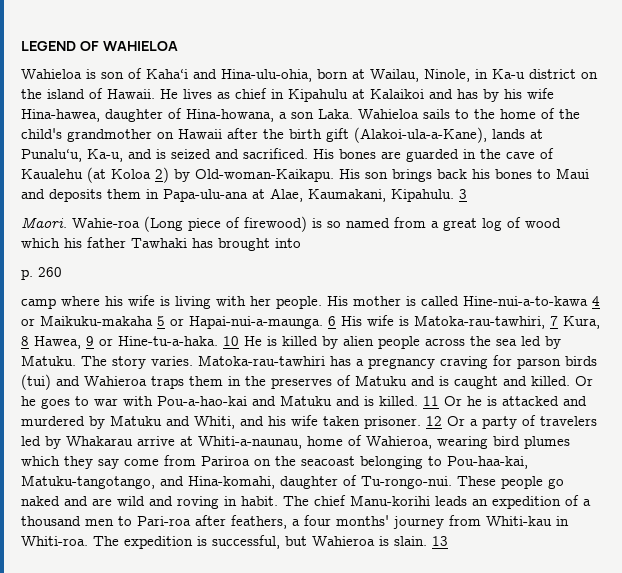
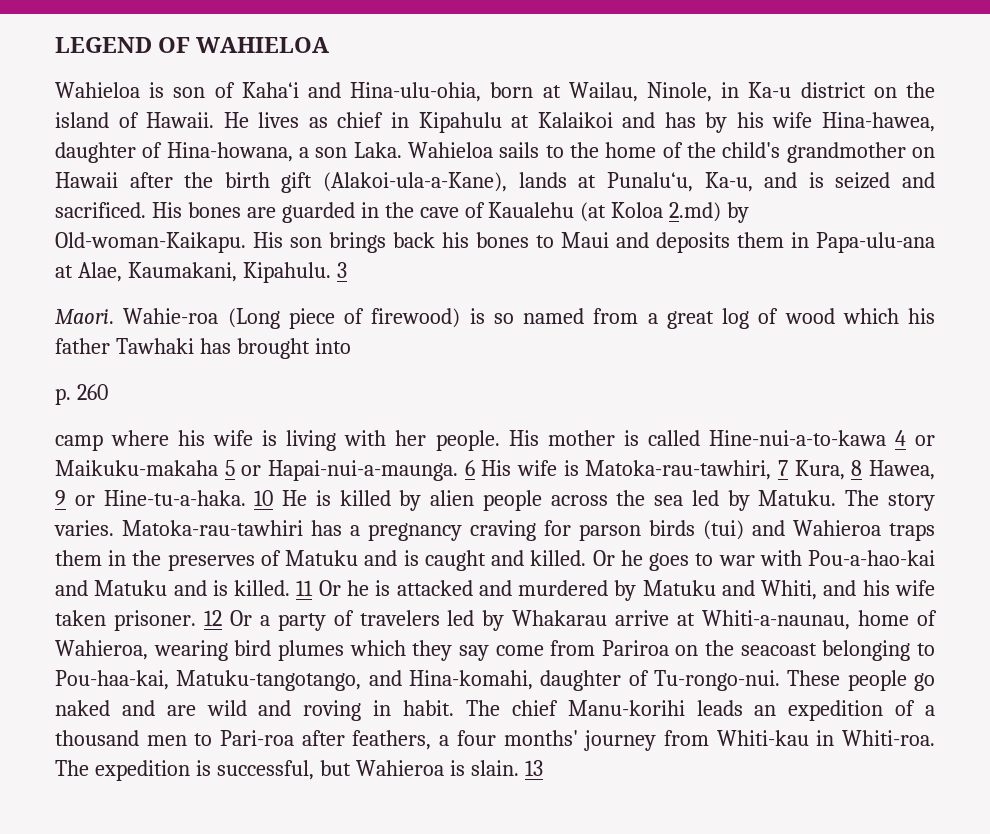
[155,167,169,183] 2) -> [669,202,722,222] 2.md)

